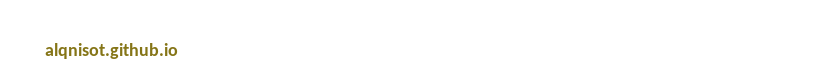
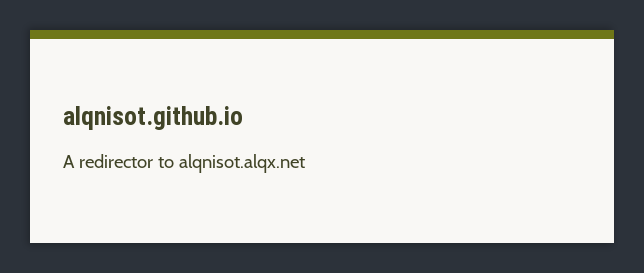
(178, 51) none -> [63,154,305,173] // A redirector to alqnisot.alqx.net

